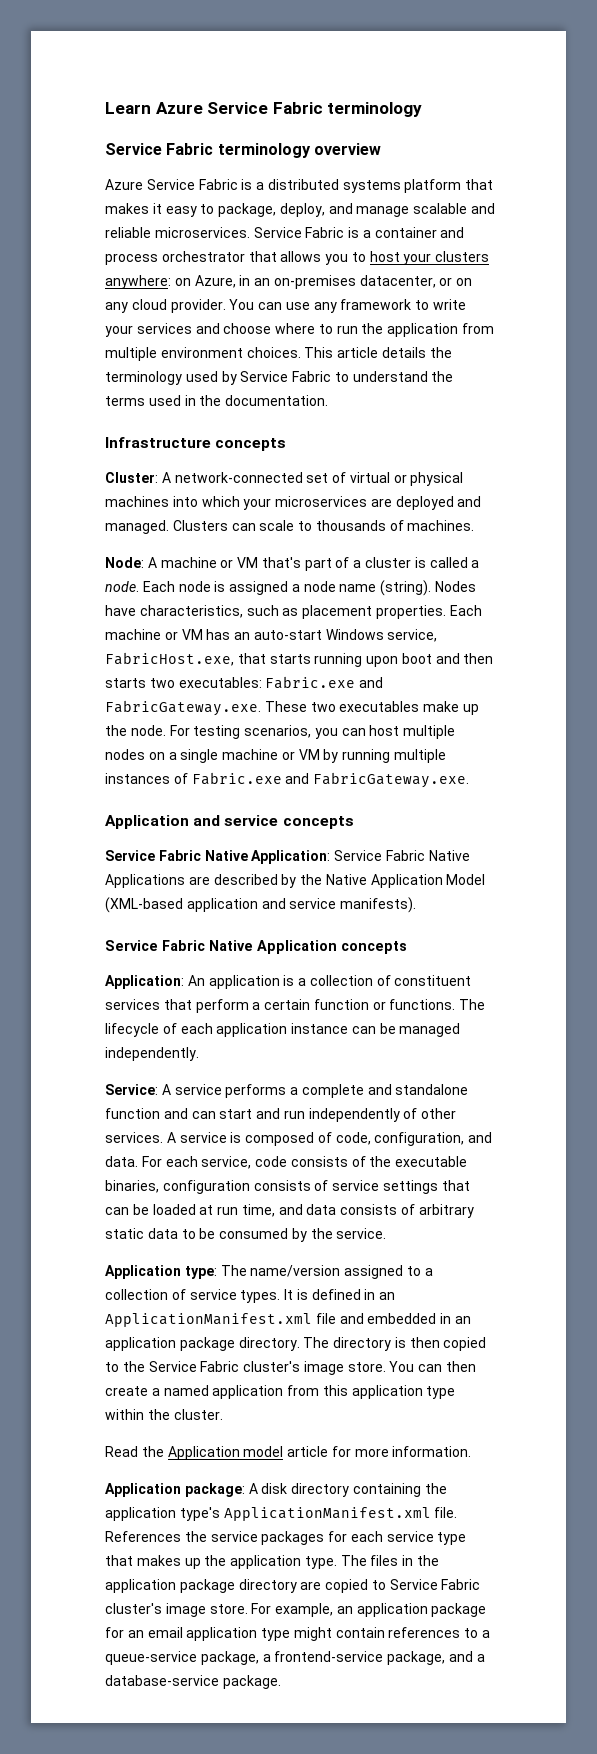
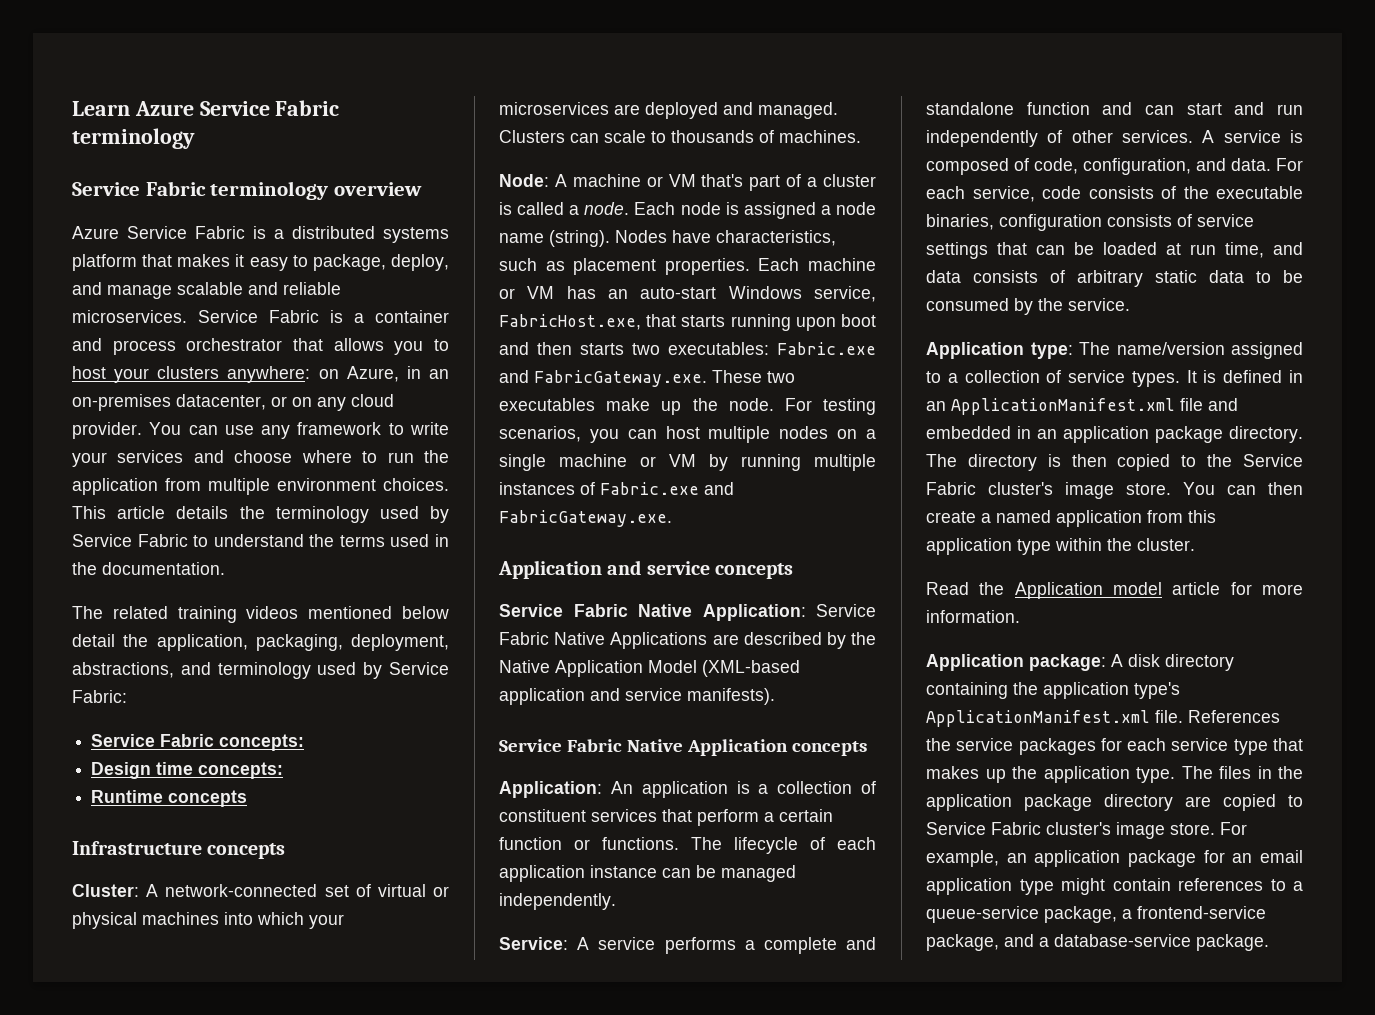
(329, 400) none -> [72,606,450,623] [72,634,449,651] [72,662,450,679] [72,690,127,703] [91,734,305,751] [91,762,284,779] [91,790,248,807] // The related training videos mentioned below detail the application, packaging, deployment, abstractions, and terminology used by Service Fabric: // Service Fabric concepts: // Design time concepts: // Runtime concepts

